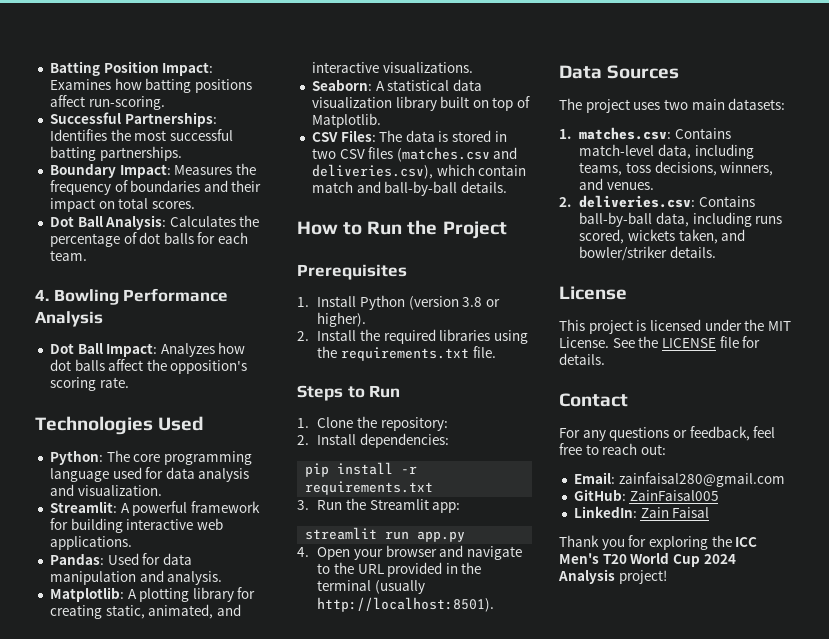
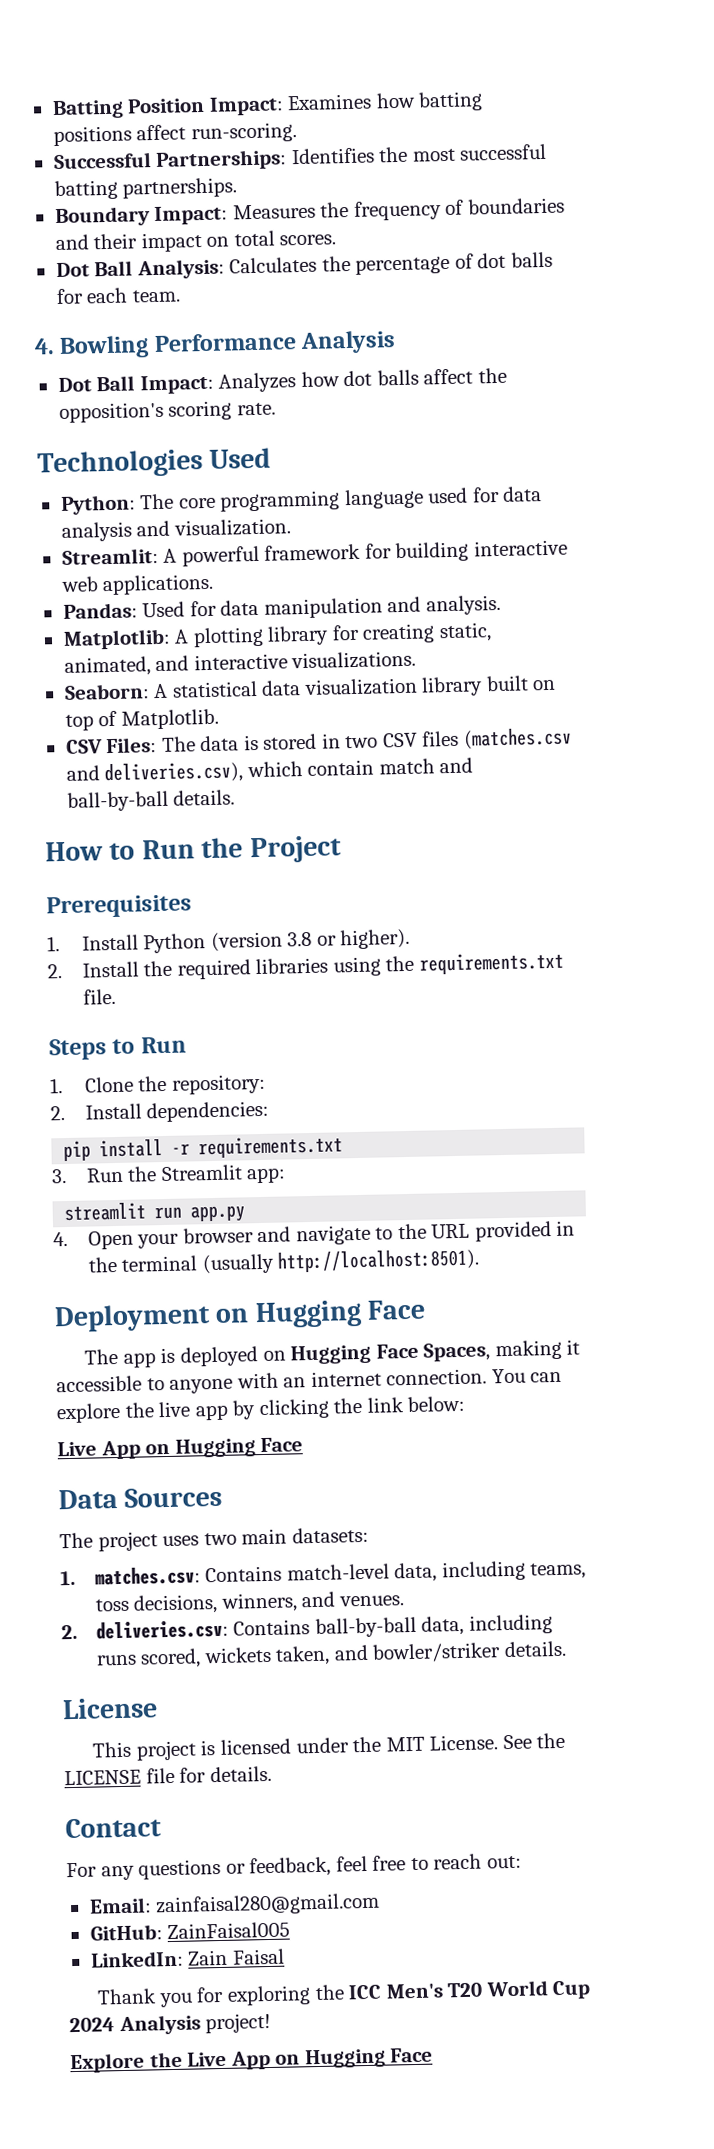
(495, 604) none -> [54,1299,427,1333] [84,1339,581,1368] [56,1368,563,1394] [56,1395,466,1424] [57,1437,304,1460] // Deployment on Hugging Face // The app is deployed on Hugging Face Spaces, making it accessible to anyone with an internet connection. You can explore the live app by clicking the link below: // Live App on Hugging Face
(667, 577) none -> [70,2047,434,2074] // Explore the Live App on Hugging Face

